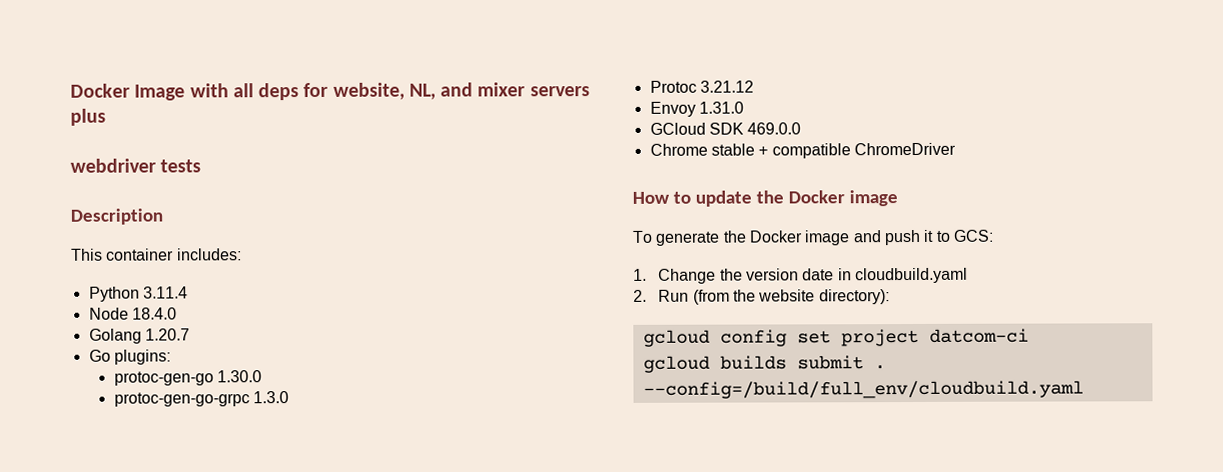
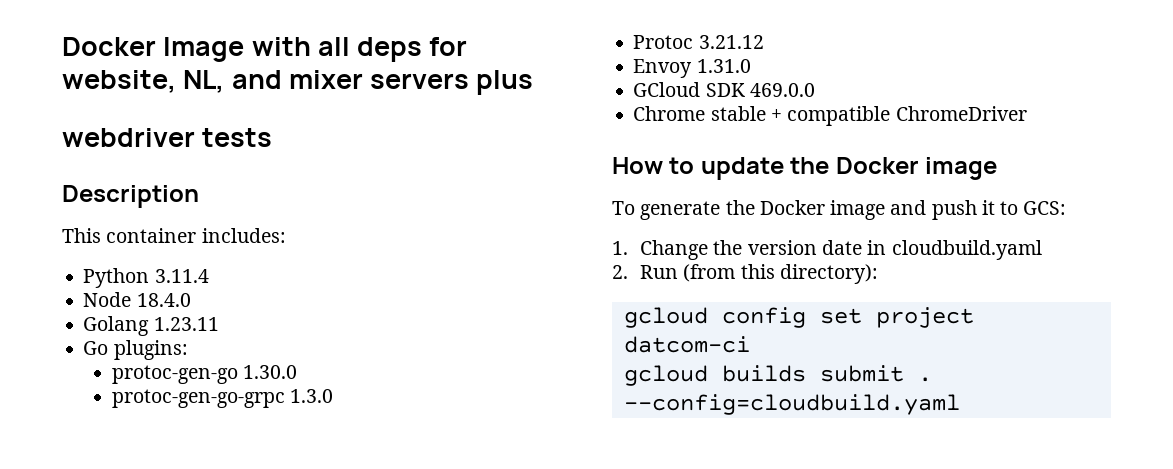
[144,328,190,341] 1.20.7 -> [153,317,219,331] 1.23.11
[732,289,816,302] the website -> [740,264,775,279] this
[642,380,1084,399] --config=/build/full_env/cloudbuild.yaml -> [623,394,960,415] --config=cloudbuild.yaml

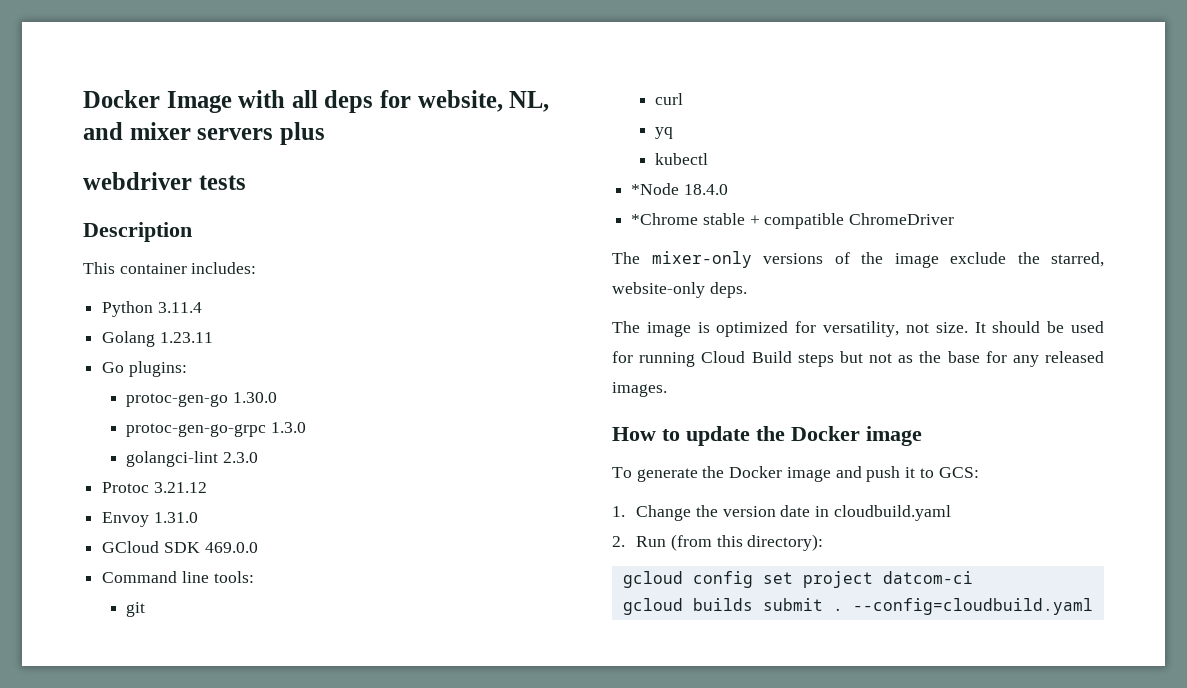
[83,292,191,307] // Node 18.4.0 -> (202, 307) none
(333, 396) none -> [126,451,259,467] // golangci-lint 2.3.0
[633,106,1027,126] Chrome stable + compatible ChromeDriver -> [102,571,254,583] [126,602,146,617] [655,93,684,105] [655,127,674,139] [655,153,709,165] [631,183,728,195] [631,213,955,229] [612,251,1104,268] [612,282,747,298] [612,321,1104,337] [612,351,1104,367] [612,382,667,397] Command line tools: // git // curl // yq // kubectl // *Node 18.4.0 // *Chrome stable + compatible ChromeDriver // The mixer-only versions of the image exclude the starred, website-only deps. // The image is optimized for versatility, not size. It should be used for running Cloud Build steps but not as the base for any released images.

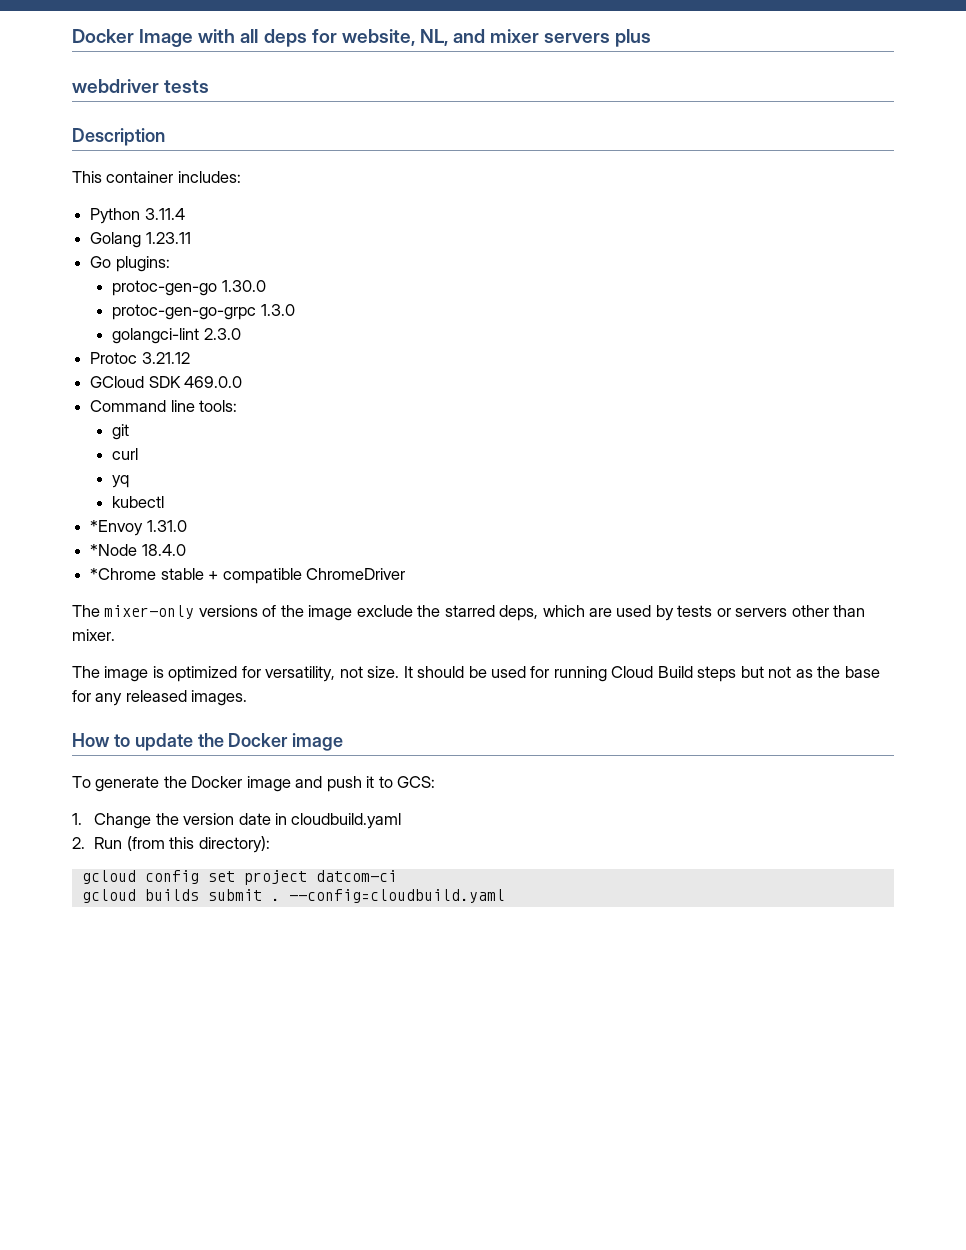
[102,512,198,527] // Envoy 1.31.0 -> (190, 358) none
(709, 159) none -> [90,520,187,536] // *Envoy 1.31.0
[1051,252,1104,267] [612,282,747,298] starred, website-only deps. -> [444,605,866,621] [72,629,115,641] starred deps, which are used by tests or servers other than mixer.

